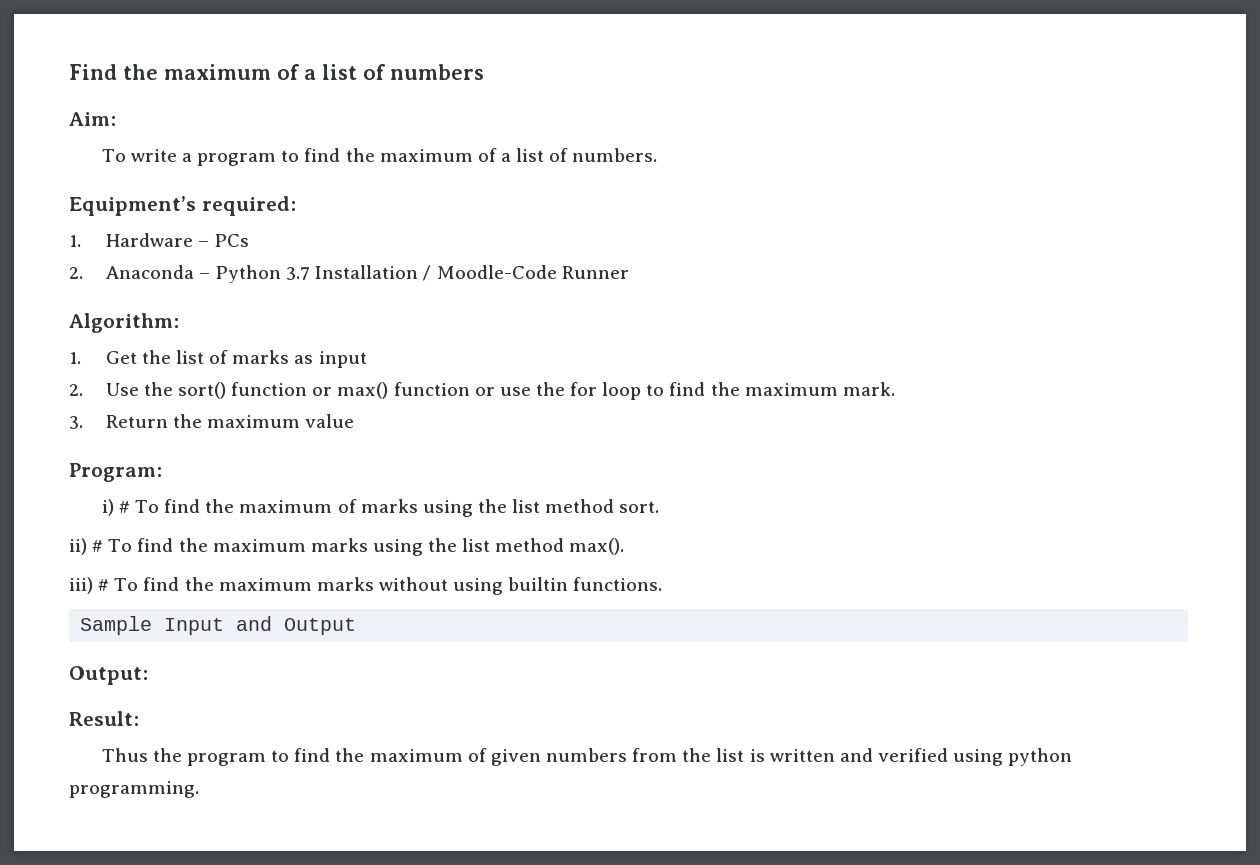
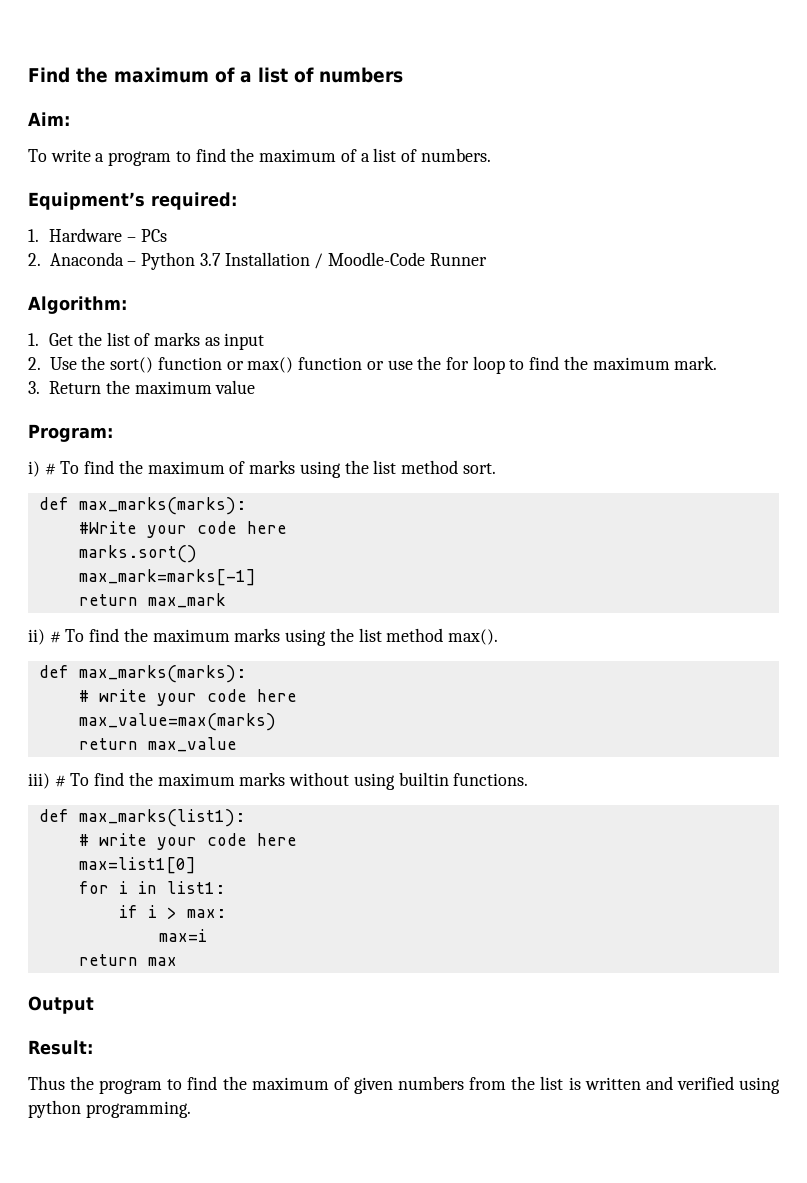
(660, 507) none -> [38,497,246,515] [78,521,287,538] [78,545,197,563] [78,569,256,586] [78,593,226,608] // def max_marks(marks): // #Write your code here // marks.sort() // max_mark=marks[-1] // return max_mark
(625, 546) none -> [38,665,246,683] [78,689,297,706] [78,713,276,731] [78,737,237,752] // def max_marks(marks): // # write your code here // max_value=max(marks) // return max_value
[80,616,273,635] Sample Input and -> [38,809,245,827] [78,833,297,850] [78,857,196,874] [78,881,225,894] [118,905,226,919] [158,929,207,942] [78,954,177,966] def max_marks(list1): // # write your code here // max=list1[0] // for i in list1: // if i > max: // max=i // return max //
[69,666,148,685] // Output: -> (94, 1005) none

